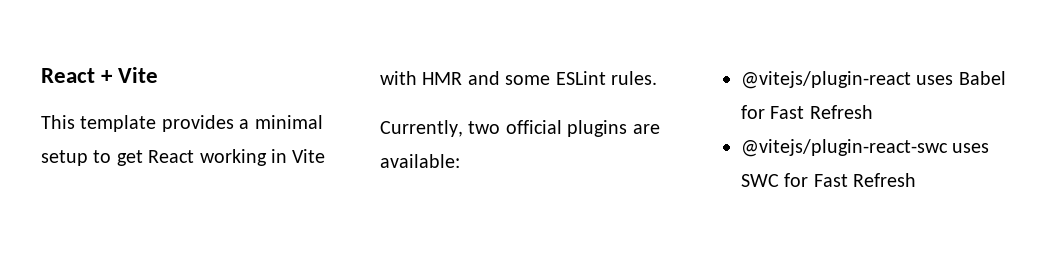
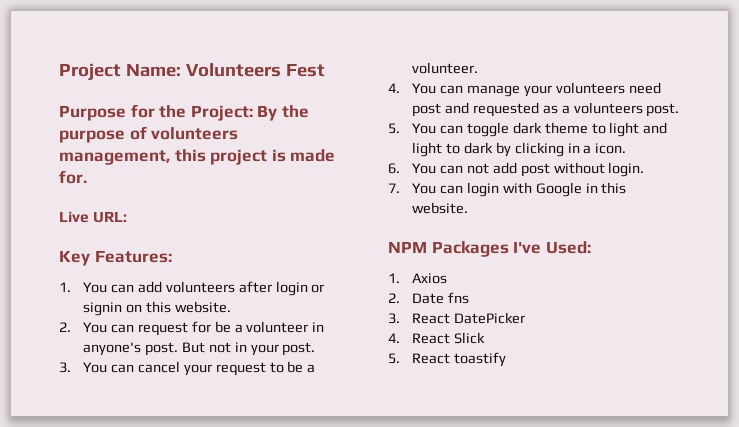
[41,67,159,83] [41,115,323,132] [41,149,326,166] [380,71,657,85] [380,120,660,137] [380,154,460,168] [741,71,1006,89] [741,105,873,119] [741,139,990,157] [741,173,917,187] React + Vite // This template provides a minimal setup to get React working in Vite with HMR and some ESLint rules. // Currently, two official plugins are available: // @vitejs/plugin-react uses Babel for Fast Refresh // @vitejs/plugin-react-swc uses SWC for Fast Refresh -> [59,63,325,81] [59,104,309,121] [59,126,239,143] [59,149,336,165] [59,170,87,184] [59,211,128,223] [59,250,172,266] [59,281,325,296] [82,301,231,316] [59,321,325,336] [82,342,316,356] [59,361,316,376] [411,62,478,74] [388,82,661,97] [411,102,680,117] [388,122,668,137] [411,142,627,157] [388,162,645,177] [388,182,627,197] [411,202,468,214] [388,241,591,257] [388,273,447,284] [388,292,469,304] [388,312,525,324] [388,332,485,344] [388,352,506,367] Project Name: Volunteers Fest // Purpose for the Project: By the purpose of volunteers management, this project is made for. // Live URL: // Key Features: // 1. You can add volunteers after login or signin on this website. // 2. You can request for be a volunteer in anyone's post. But not in your post. // 3. You can cancel your request to be a volunteer. // 4. You can manage your volunteers need post and requested as a volunteers post. // 5. You can toggle dark theme to light and light to dark by clicking in a icon. // 6. You can not add post without login. // 7. You can login with Google in this website. // NPM Packages I've Used: // 1. Axios // 2. Date fns // 3. React DatePicker // 4. React Slick // 5. React toastify

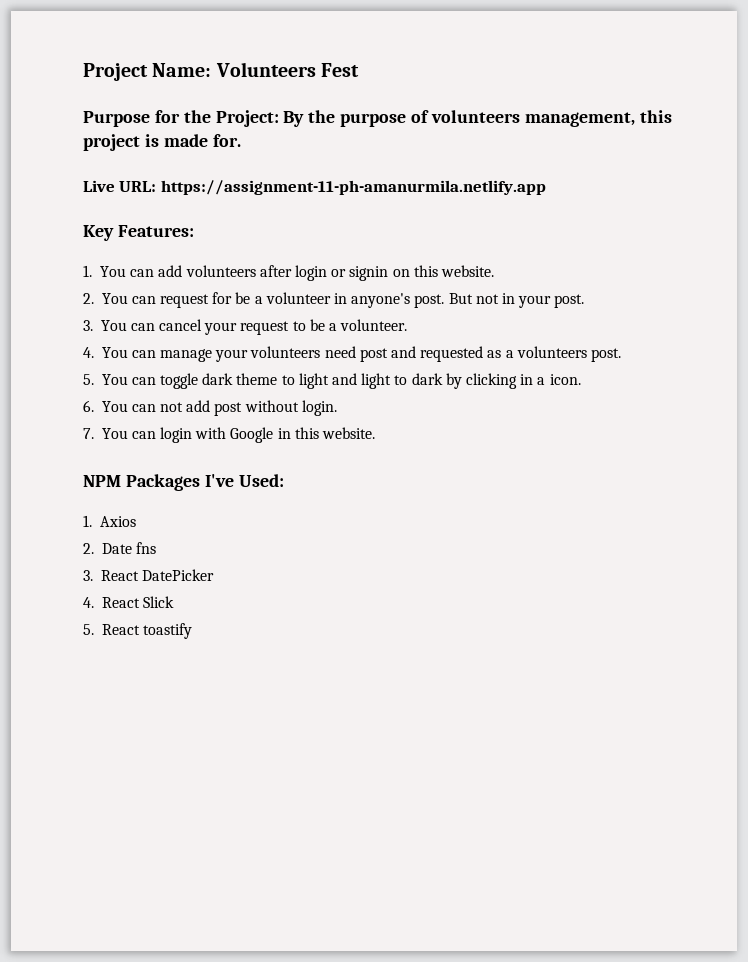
(128, 217) none -> [160,180,546,195] https://assignment-11-ph-amanurmila.netlify.app

